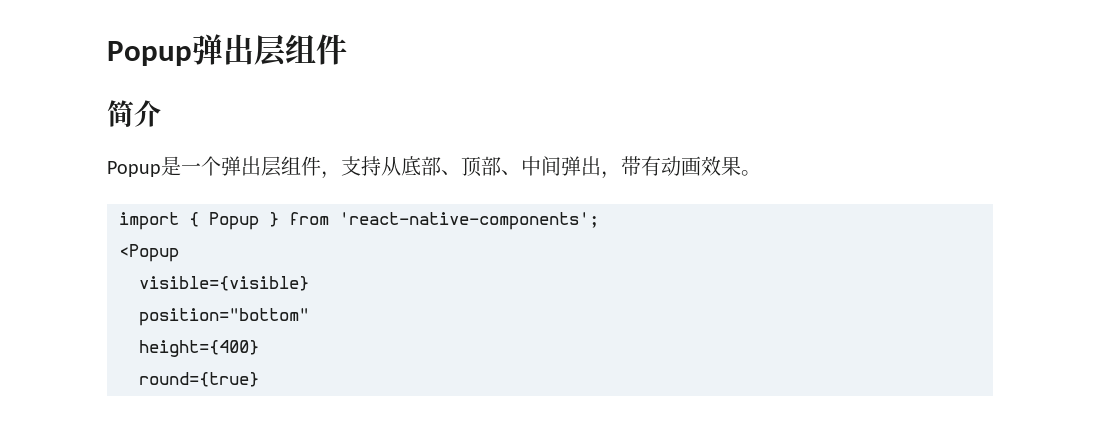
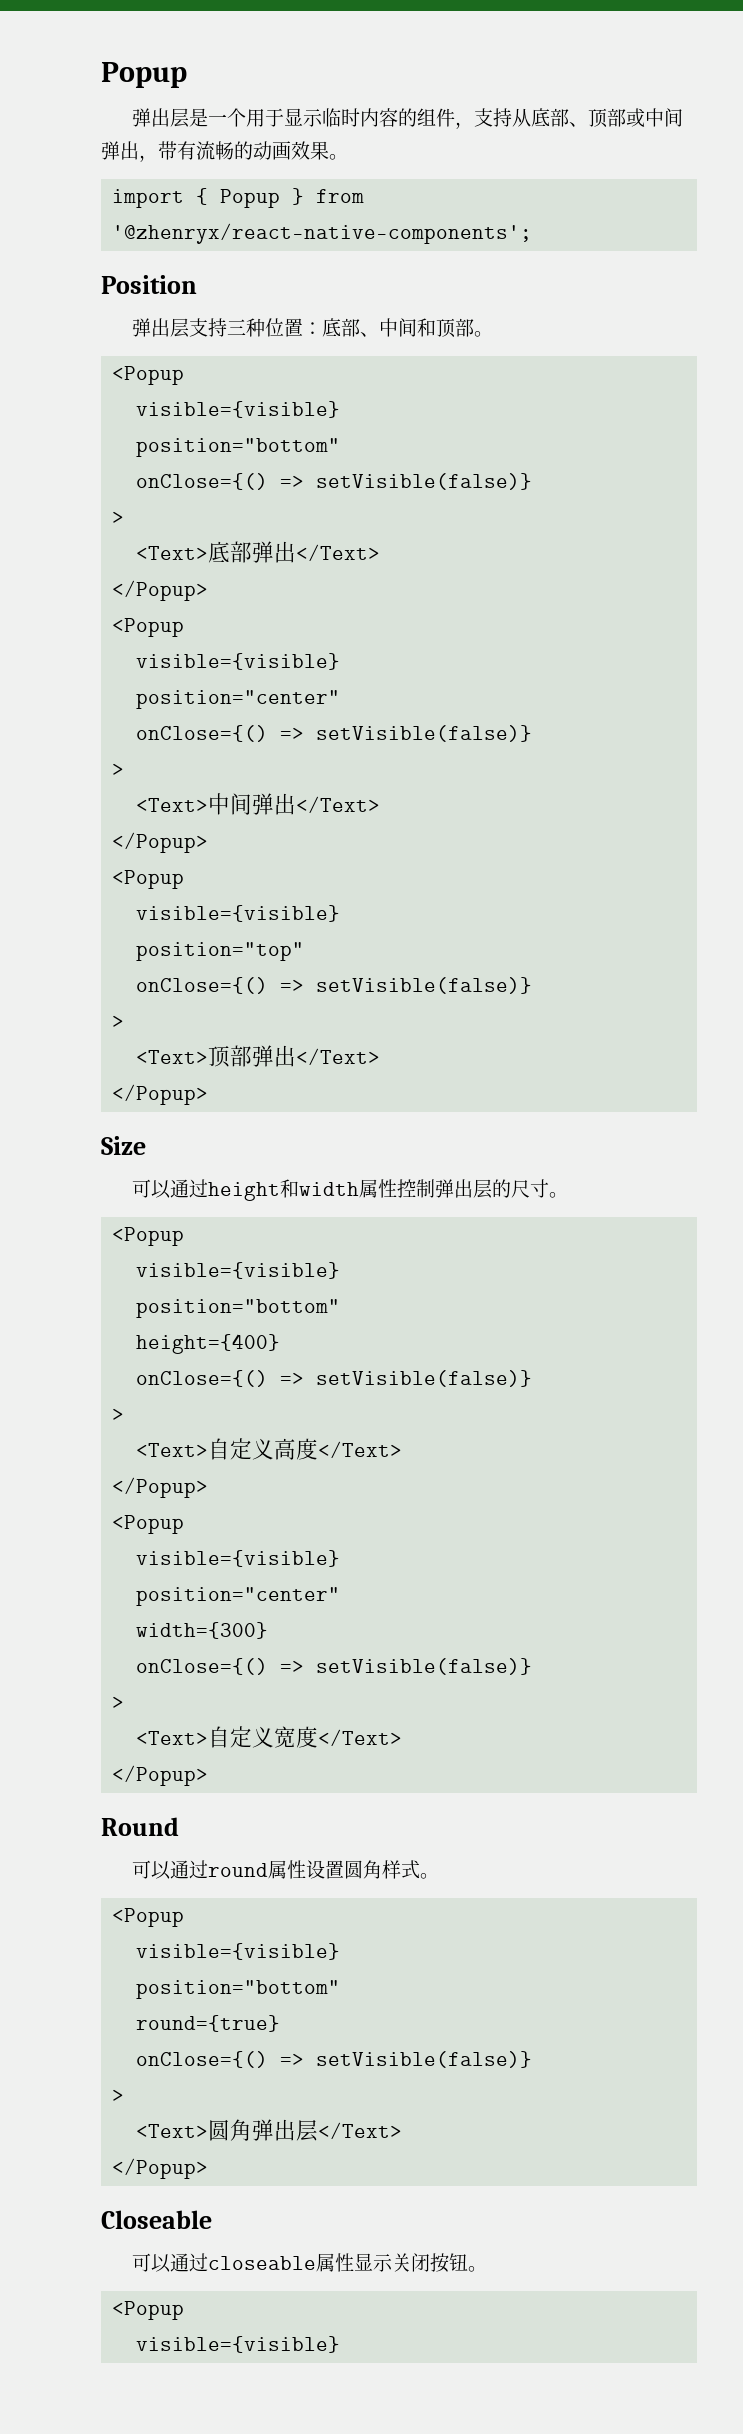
[107,34,347,66] [107,100,161,127] [107,156,281,177] Popup弹出层组件 // 简介 // Popup是一个弹出层 -> [101,62,187,88] [132,108,418,128] Popup // 弹出层是一个用于显示临时内容的
[501,170,521,175] 、 -> [626,108,646,128] 或
(661, 166) none -> [196,141,253,160] 流畅的
[339,212,599,230] [119,244,179,262] [139,276,309,291] [139,308,309,326] [139,340,259,357] [139,372,259,387] 'react-native-components'; // <Popup // visible={visible} // position="bottom" // height={400} // round={true} -> [112,223,533,244] [101,275,197,294] [132,318,494,338] [112,366,185,385] [136,401,341,418] [136,438,341,457] [136,473,533,490] [112,511,125,524] [136,541,381,563] [112,580,209,601] [112,618,185,637] [136,653,341,670] [136,690,341,709] [136,725,533,742] [112,763,125,776] [136,793,381,815] [112,832,209,853] [112,870,185,889] [136,905,341,922] [136,942,305,961] [136,977,533,994] [112,1015,125,1028] [136,1045,381,1068] [112,1084,209,1105] [101,1136,146,1155] [132,1179,569,1201] [112,1227,185,1246] [136,1262,341,1279] [136,1299,341,1318] [136,1334,281,1354] [136,1370,533,1387] [112,1408,125,1421] [136,1438,403,1460] [112,1477,209,1498] [112,1515,185,1534] [136,1550,341,1567] [136,1587,341,1606] [136,1622,269,1639] [136,1658,533,1675] [112,1696,125,1709] [136,1726,403,1748] [112,1765,209,1786] [101,1817,179,1836] [132,1860,440,1880] [112,1908,185,1927] [136,1943,341,1960] [136,1980,341,1999] [136,2015,281,2032] [136,2051,533,2068] [112,2089,125,2102] [136,2119,403,2142] [112,2158,209,2179] [101,2210,212,2229] [132,2253,488,2273] [112,2301,185,2320] [136,2336,341,2353] '@zhenryx/react-native-components'; // Position // 弹出层支持三种位置：底部、中间和顶部。 // <Popup // visible={visible} // position="bottom" // onClose={() => setVisible(false)} // > // <Text>底部弹出</Text> // </Popup> // <Popup // visible={visible} // position="center" // onClose={() => setVisible(false)} // > // <Text>中间弹出</Text> // </Popup> // <Popup // visible={visible} // position="top" // onClose={() => setVisible(false)} // > // <Text>顶部弹出</Text> // </Popup> // Size // 可以通过height和width属性控制弹出层的尺寸。 // <Popup // visible={visible} // position="bottom" // height={400} // onClose={() => setVisible(false)} // > // <Text>自定义高度</Text> // </Popup> // <Popup // visible={visible} // position="center" // width={300} // onClose={() => setVisible(false)} // > // <Text>自定义宽度</Text> // </Popup> // Round // 可以通过round属性设置圆角样式。 // <Popup // visible={visible} // position="bottom" // round={true} // onClose={() => setVisible(false)} // > // <Text>圆角弹出层</Text> // </Popup> // Closeable // 可以通过closeable属性显示关闭按钮。 // <Popup // visible={visible}

